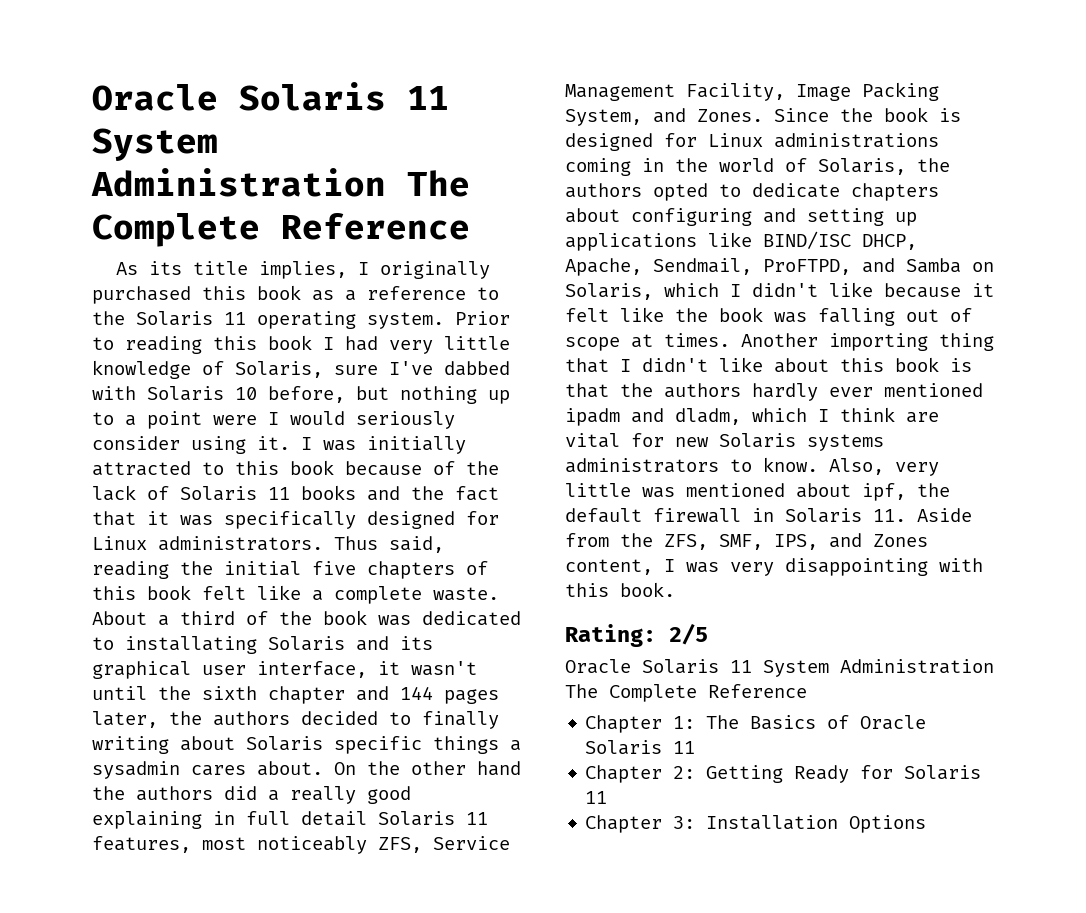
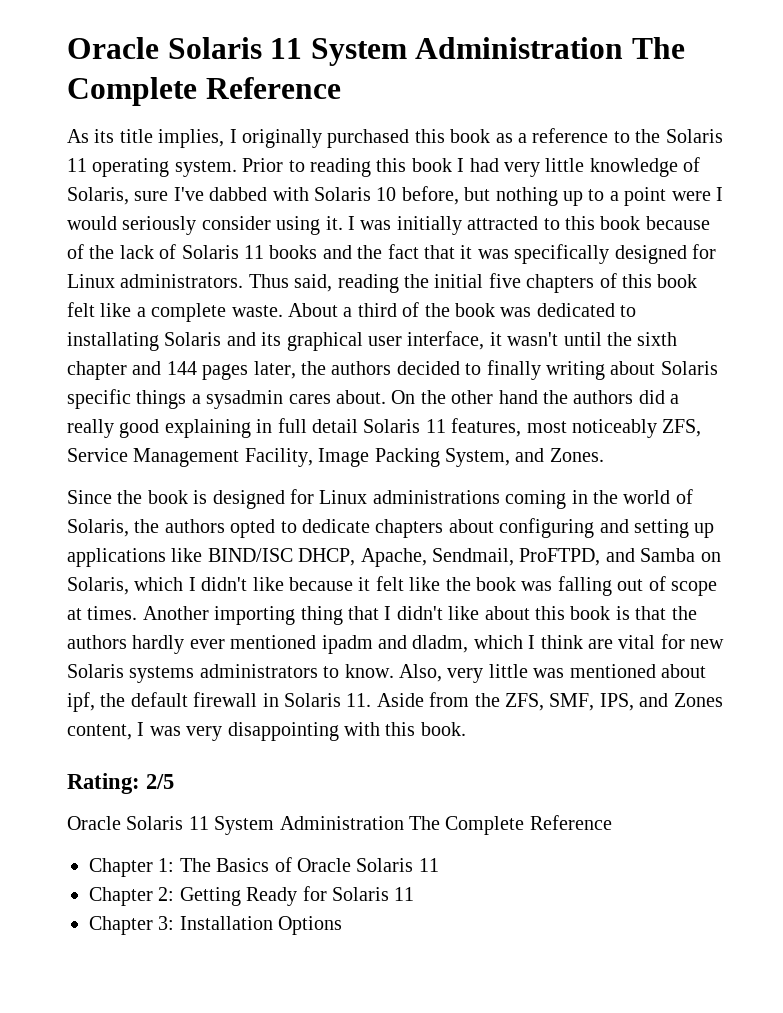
(763, 115) none -> (604, 455) //

